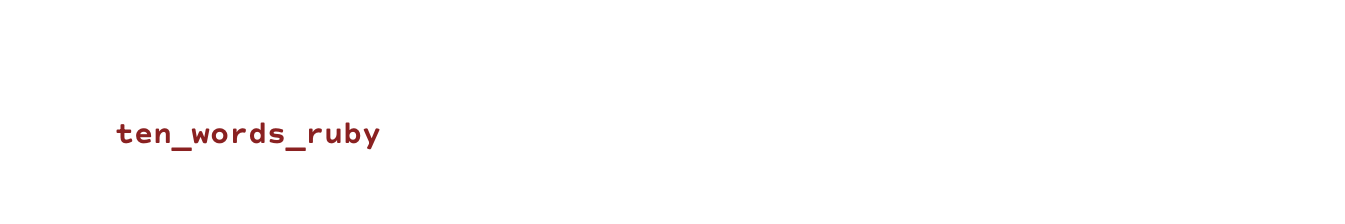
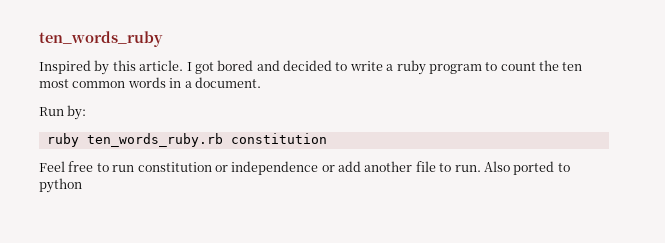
(381, 137) none -> [39,60,583,75] [39,77,261,88] [39,105,87,120] [46,133,327,147] [39,161,570,175] [39,178,82,193] // Inspired by this article. I got bored and decided to write a ruby program to count the ten most common words in a document. // Run by: // ruby ten_words_ruby.rb constitution // Feel free to run constitution or independence or add another file to run. Also ported to python

